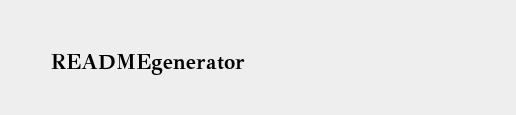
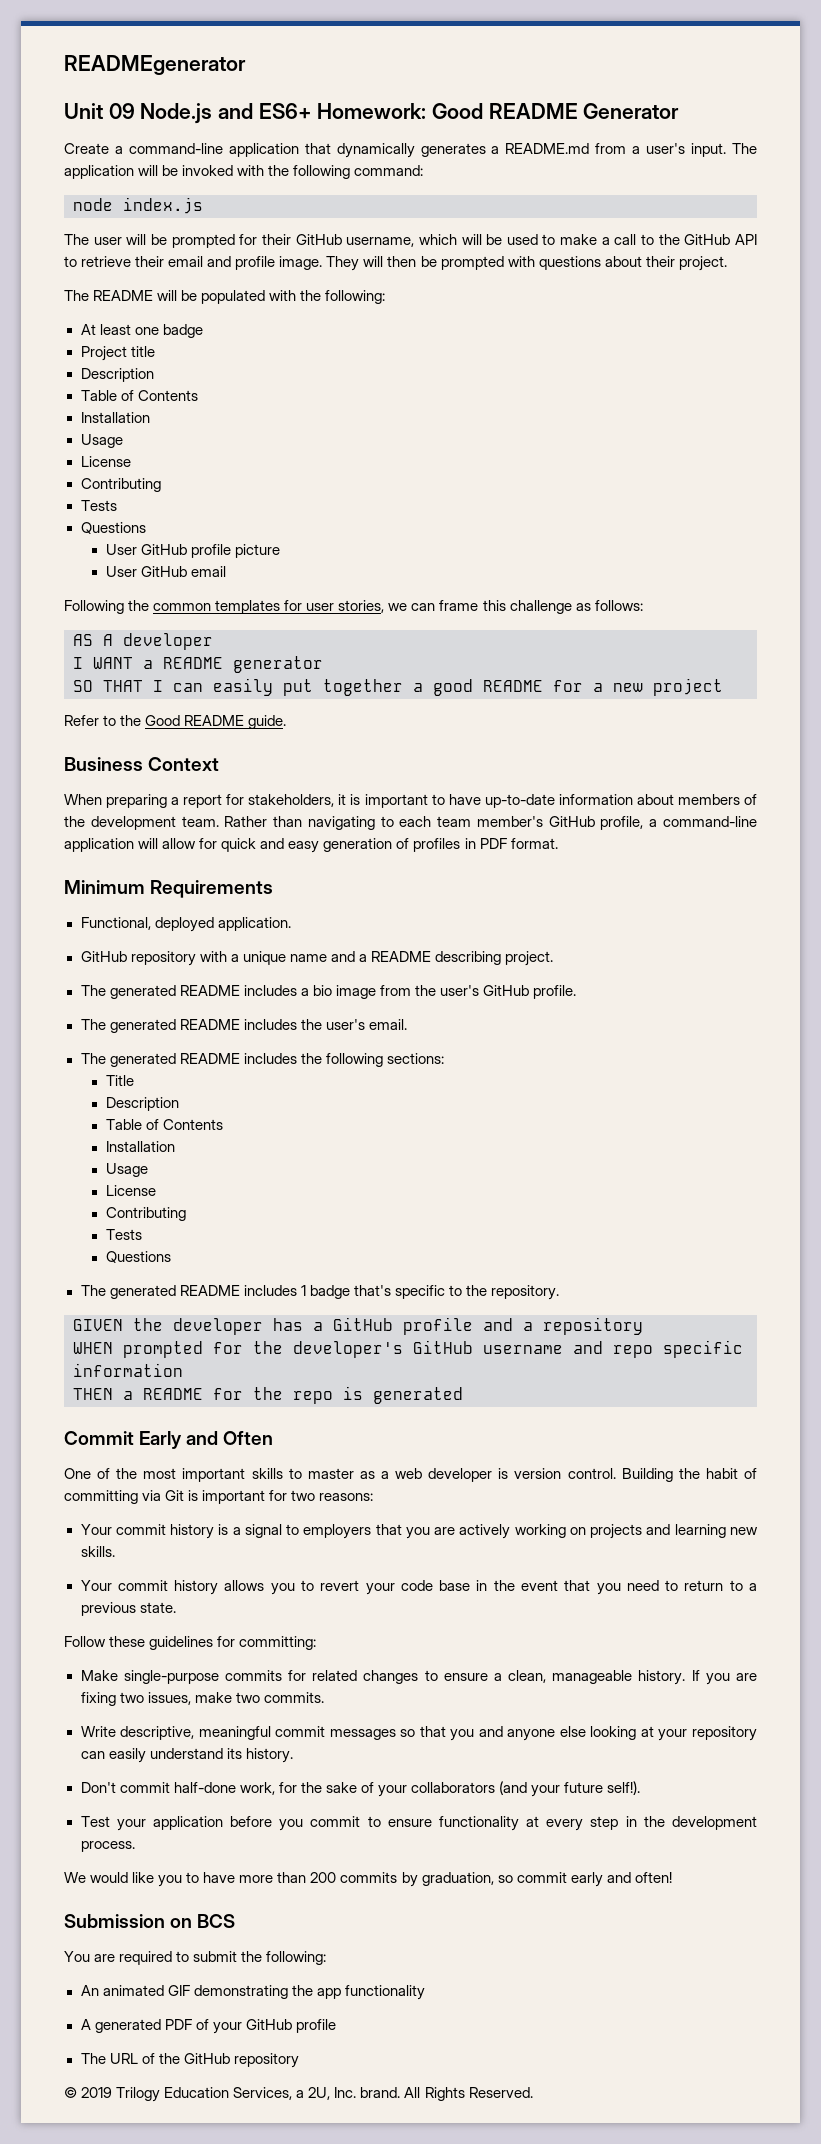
(245, 64) none -> [64,103,680,124] [64,143,757,158] [64,165,424,179] [73,197,203,214] [64,234,757,248] [64,256,727,271] [64,290,386,304] [80,324,203,338] [80,346,155,361] [80,368,154,382] [80,390,198,401] [80,412,150,423] [80,434,123,448] [80,456,131,467] [80,478,161,492] [80,500,117,511] [80,522,146,534] [105,544,280,558] [105,566,226,577] [64,600,643,614] [73,633,213,650] [73,656,323,673] [73,678,723,696] [64,715,287,729] [64,757,220,771] [64,794,758,808] [64,816,757,830] [64,838,558,853] [64,880,274,898] [80,917,291,932] [80,951,554,966] [80,985,577,999] [80,1019,407,1033] [80,1053,444,1067] [105,1075,134,1086] [105,1097,179,1111] [105,1119,223,1130] [105,1141,175,1152] [105,1163,148,1177] [105,1185,156,1196] [105,1207,186,1221] [105,1229,142,1240] [105,1251,171,1263] [80,1285,559,1300] [73,1317,643,1335] [73,1340,743,1358] [73,1363,183,1377] [73,1386,463,1404] [64,1431,274,1449] [64,1468,757,1482] [64,1490,374,1504] [80,1524,758,1539] [80,1546,115,1557] [80,1580,757,1595] [80,1602,176,1616] [64,1636,317,1650] [80,1670,758,1685] [80,1692,324,1706] [80,1726,758,1741] [80,1748,293,1763] [80,1781,641,1797] [80,1816,758,1831] [80,1841,135,1852] [64,1872,672,1887] [64,1914,236,1928] [64,1951,327,1965] [80,1985,425,2000] [80,2019,336,2034] [80,2053,299,2068] [64,2087,533,2102] // Unit 09 Node.js and ES6+ Homework: Good README Generator // Create a command-line application that dynamically generates a README.md from a user's input. The application will be invoked with the following command: // node index.js // The user will be prompted for their GitHub username, which will be used to make a call to the GitHub API to retrieve their email and profile image. They will then be prompted with questions about their project. // The README will be populated with the following: // At least one badge // Project title // Description // Table of Contents // Installation // Usage // License // Contributing // Tests // Questions // User GitHub profile picture // User GitHub email // Following the common templates for user stories, we can frame this challenge as follows: // AS A developer // I WANT a README generator // SO THAT I can easily put together a good README for a new project // Refer to the Good README guide. // Business Context // When preparing a report for stakeholders, it is important to have up-to-date information about members of the development team. Rather than navigating to each team member's GitHub profile, a command-line application will allow for quick and easy generation of profiles in PDF format. // Minimum Requirements // Functional, deployed application. // GitHub repository with a unique name and a README describing project. // The generated README includes a bio image from the user's GitHub profile. // The generated README includes the user's email. // The generated README includes the following sections: // Title // Description // Table of Contents // Installation // Usage // License // Contributing // Tests // Questions // The generated README includes 1 badge that's specific to the repository. // GIVEN the developer has a GitHub profile and a repository // WHEN prompted for the developer's GitHub username and repo specific information // THEN a README for the repo is generated // Commit Early and Often // One of the most important skills to master as a web developer is version control. Building the habit of committing via Git is important for two reasons: // Your commit history is a signal to employers that you are actively working on projects and learning new skills. // Your commit history allows you to revert your code base in the event that you need to return to a previous state. // Follow these guidelines for committing: // Make single-purpose commits for related changes to ensure a clean, manageable history. If you are fixing two issues, make two commits. // Write descriptive, meaningful commit messages so that you and anyone else looking at your repository can easily understand its history. // Don't commit half-done work, for the sake of your collaborators (and your future self!). // Test your application before you commit to ensure functionality at every step in the development process. // We would like you to have more than 200 commits by graduation, so commit early and often! // Submission on BCS // You are required to submit the following: // An animated GIF demonstrating the app functionality // A generated PDF of your GitHub profile // The URL of the GitHub repository // © 2019 Trilogy Education Services, a 2U, Inc. brand. All Rights Reserved.

